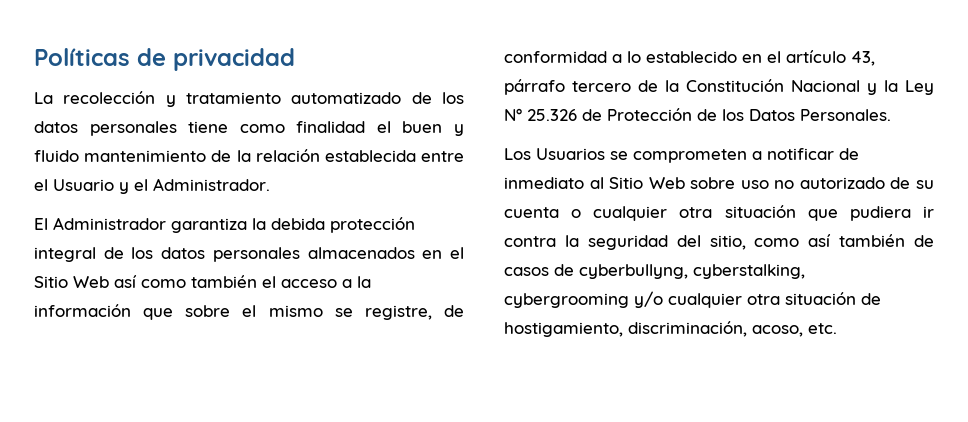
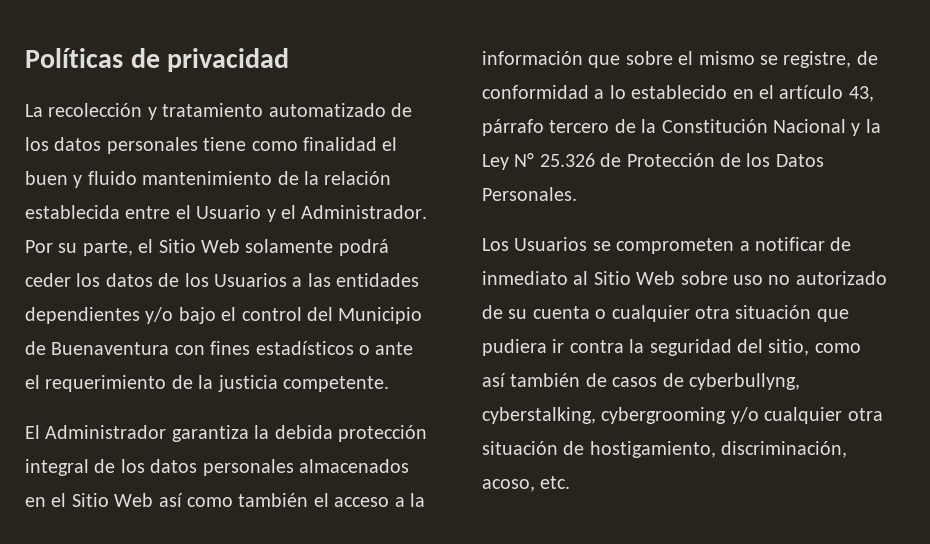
(270, 184) none -> [25,239,389,256] [25,273,420,287] [25,307,423,324] [25,341,414,355] [25,375,389,392] Por su parte, el Sitio Web solamente podrá ceder los datos de los Usuarios a las entidades dependientes y/o bajo el control del Municipio de Buenaventura con fines estadísticos o ante el requerimiento de la justicia competente.

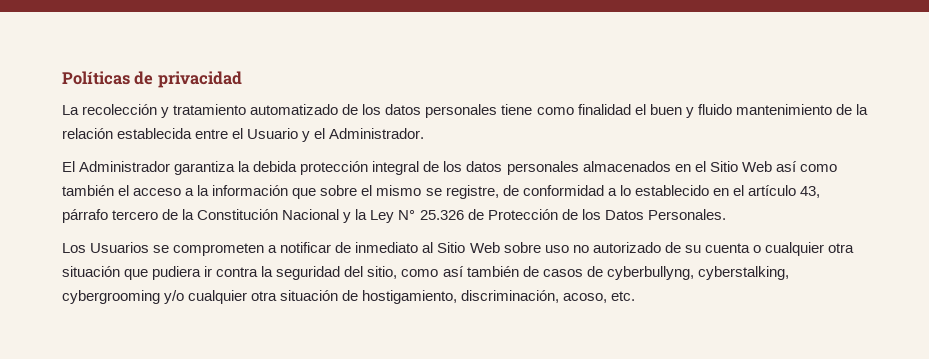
[25,239,389,256] [25,273,420,287] [25,307,423,324] [25,341,414,355] [25,375,389,392] Por su parte, el Sitio Web solamente podrá ceder los datos de los Usuarios a las entidades dependientes y/o bajo el control del Municipio de Buenaventura con fines estadísticos o ante el requerimiento de la justicia competente. -> (425, 133) none

